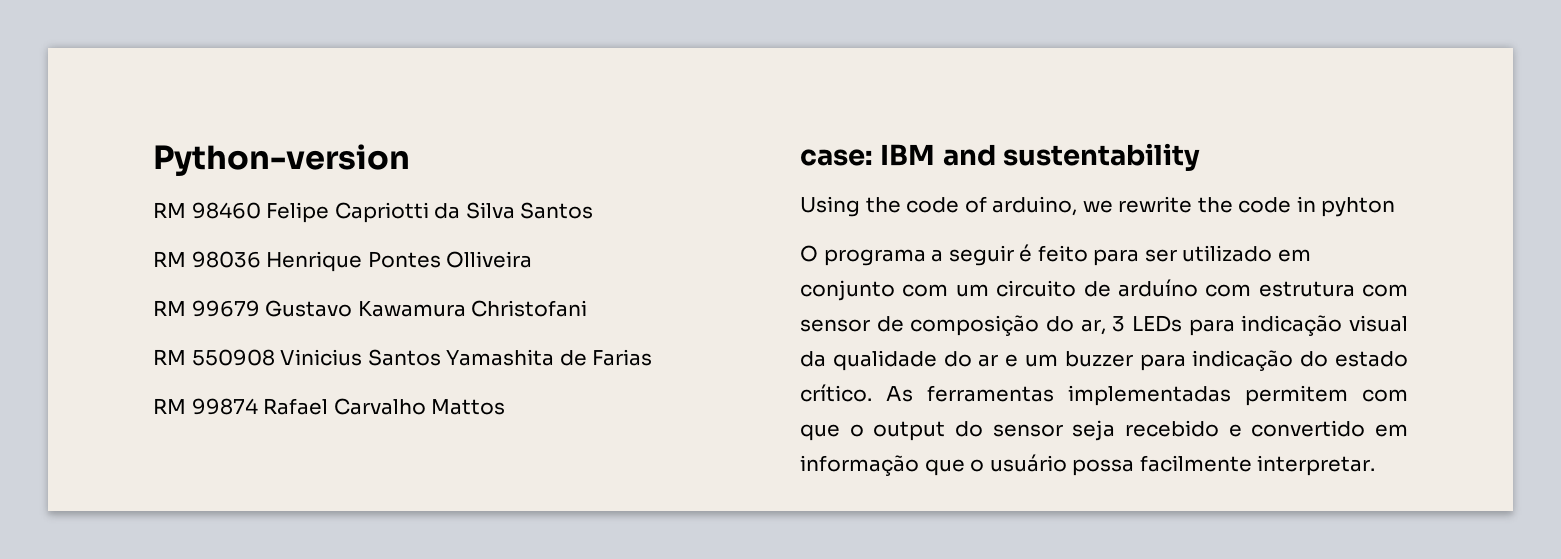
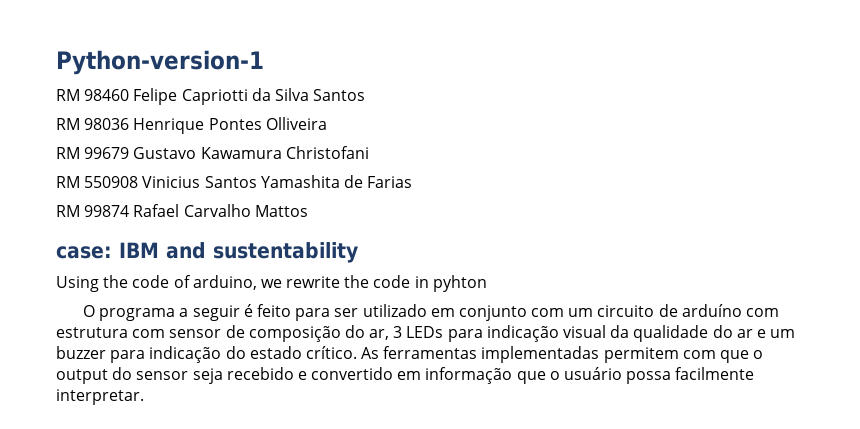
[153,144,410,176] Python-version -> [56,50,264,75] Python-version-1

